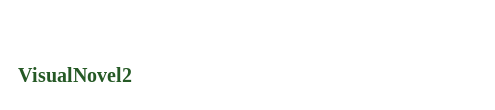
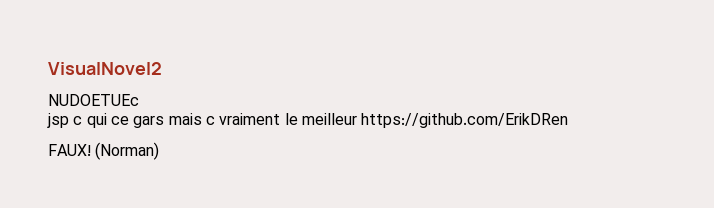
(132, 74) none -> [48,94,139,106] [47,113,569,128] [48,142,160,160] // NUDOETUEc // jsp c qui ce gars mais c vraiment le meilleur https://github.com/ErikDRen // FAUX! (Norman)

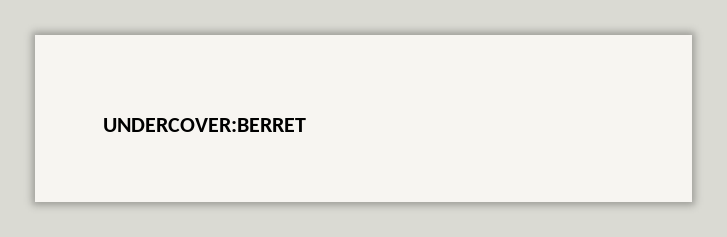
[48,62,162,75] [48,94,139,106] [47,113,569,128] [48,142,160,160] VisualNovel2 // NUDOETUEc // jsp c qui ce gars mais c vraiment le meilleur https://github.com/ErikDRen // FAUX! (Norman) -> [103,118,306,132] UNDERCOVER:BERRET

